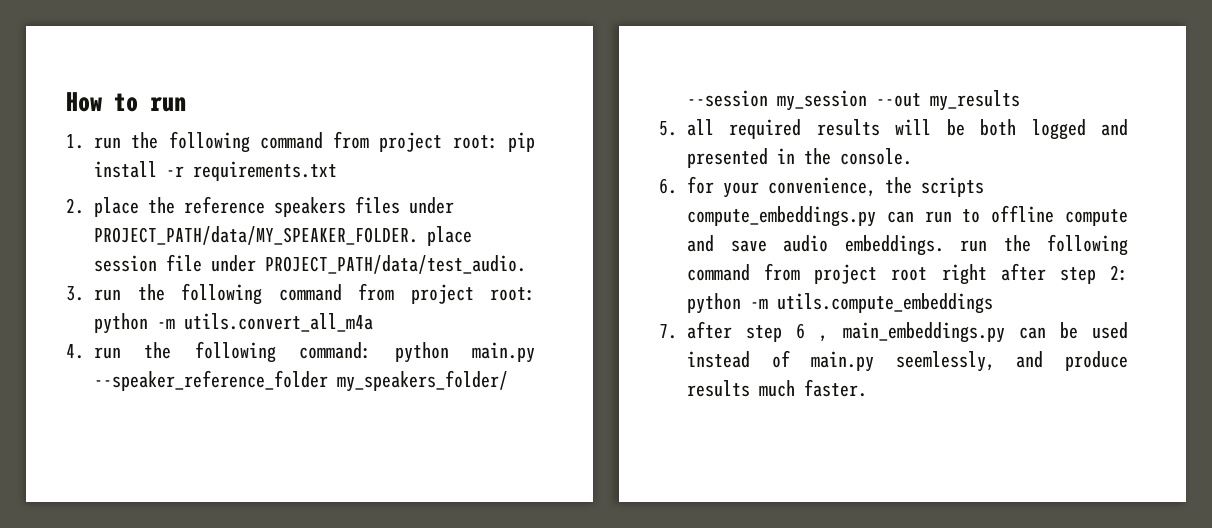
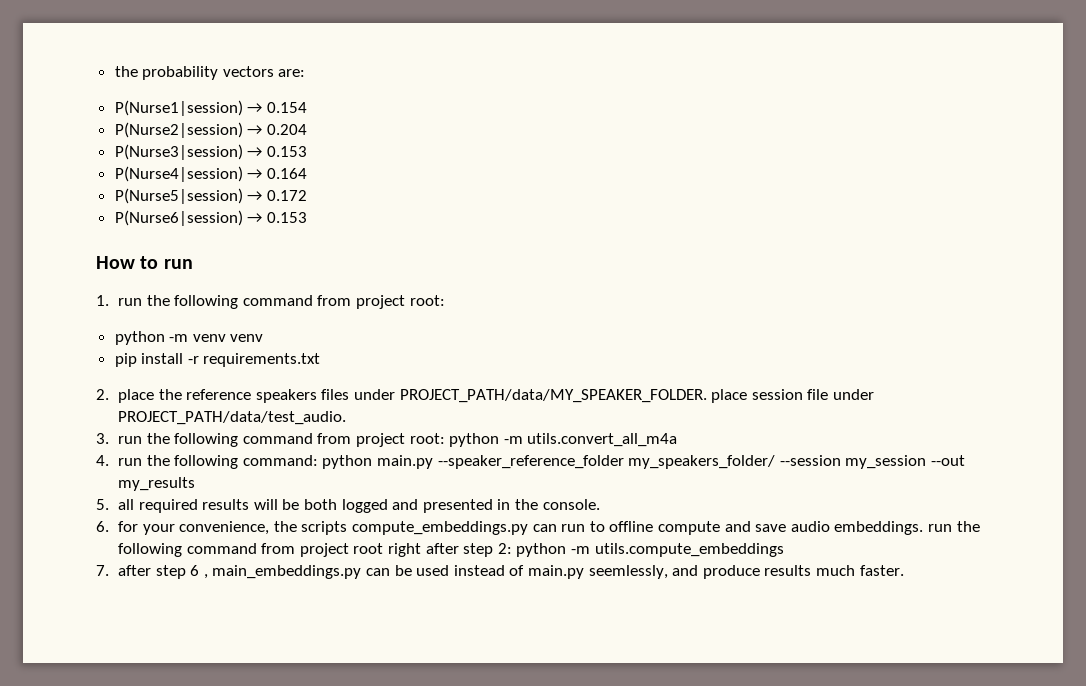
(66, 102) none -> [114,66,306,80] [114,100,307,116] [114,122,307,138] [114,144,307,160] [114,166,307,182] [114,188,307,204] [114,210,307,226] the probability vectors are: // P(Nurse1|session) → 0.154 // P(Nurse2|session) → 0.204 // P(Nurse3|session) → 0.153 // P(Nurse4|session) → 0.164 // P(Nurse5|session) → 0.172 // P(Nurse6|session) → 0.153 //
(498, 142) none -> [114,331,264,345] // python -m venv venv //

